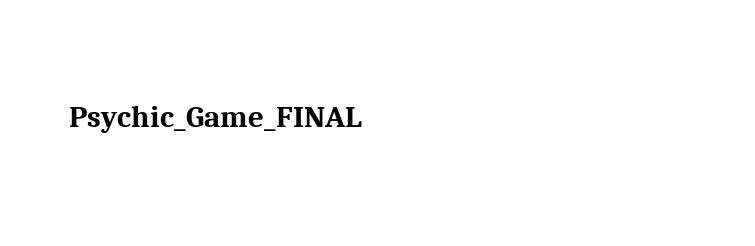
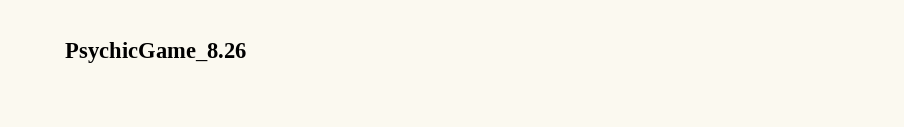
[69,105,362,133] Psychic_Game_FINAL -> [65,42,246,63] PsychicGame_8.26

